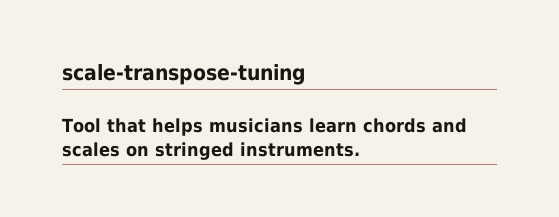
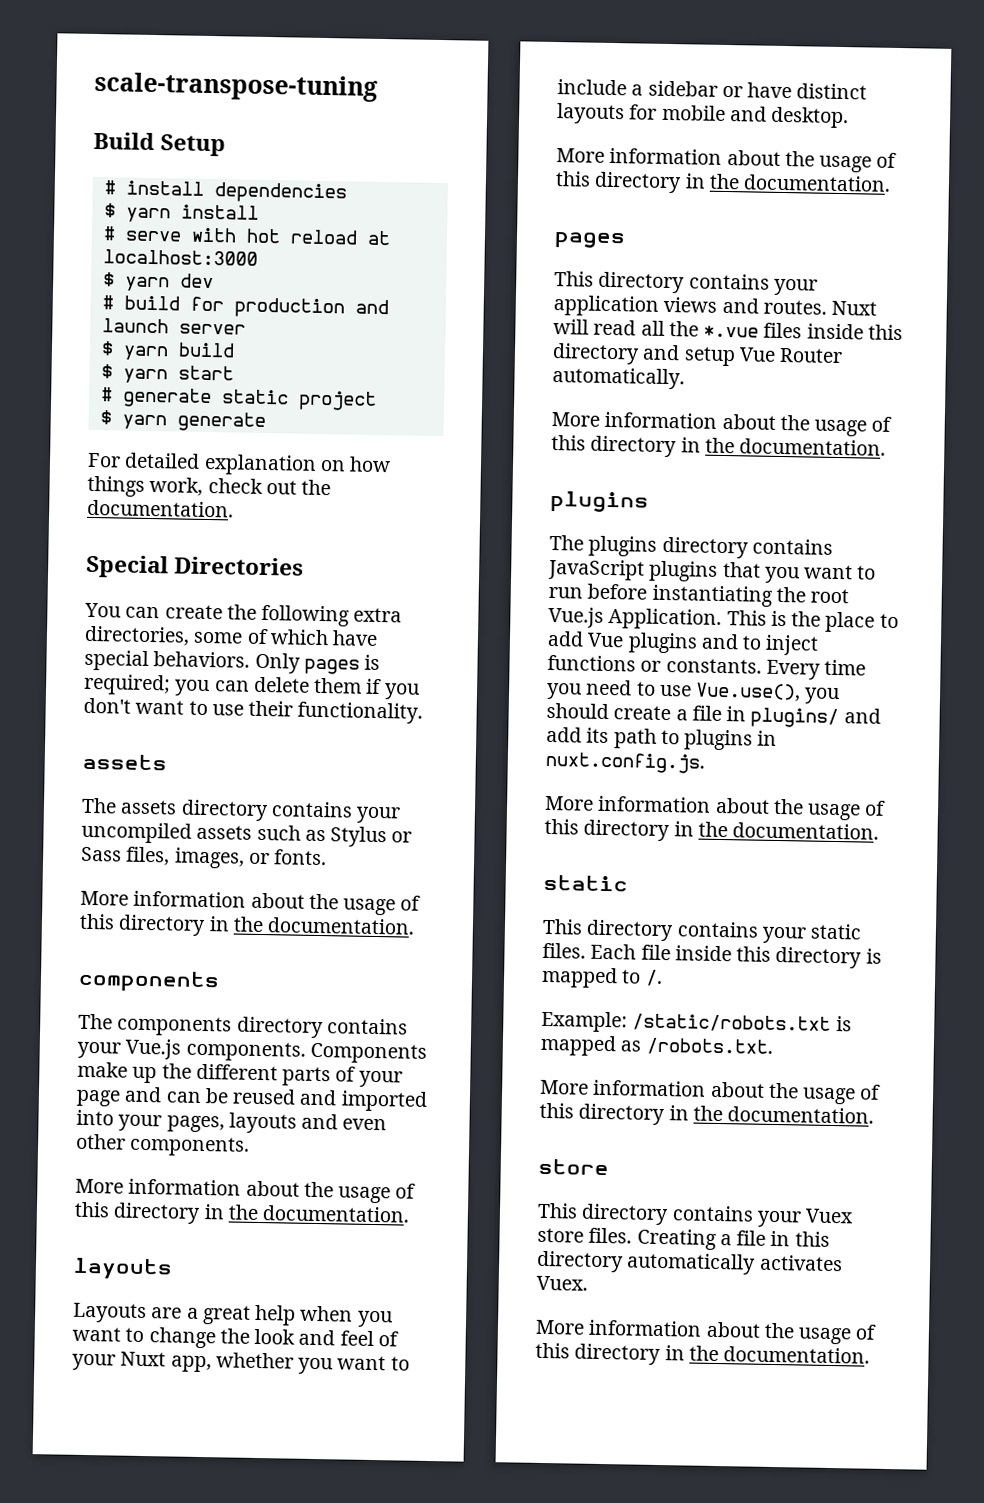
[62,118,467,136] [62,142,360,160] Tool that helps musicians learn chords and scales on stringed instruments. -> [93,131,227,157] [103,180,347,204] [103,203,259,223] [102,226,391,246] [102,249,258,266] [102,272,214,292] [101,295,389,319] [101,318,246,335] [100,341,235,361] [100,364,234,384] [100,387,377,411] [99,410,266,432] [87,452,392,476] [87,475,332,497] [87,499,234,518] [85,554,305,579] [84,602,403,627] [84,625,379,646] [84,649,381,675] [83,673,420,700] [83,697,424,724] [82,753,167,771] [81,797,402,824] [81,821,413,848] [81,846,328,869] [80,890,422,916] [79,913,416,937] [78,969,220,994] [78,1013,408,1039] [77,1038,427,1064] [77,1061,403,1088] [76,1086,428,1112] [76,1109,388,1134] [76,1133,251,1157] [75,1178,417,1204] [74,1201,411,1224] [73,1257,173,1281] [72,1302,393,1328] [72,1326,399,1349] [72,1351,410,1375] [557,79,868,100] [556,103,850,129] [556,147,898,173] [555,171,892,194] [554,232,626,250] [554,271,818,296] [553,295,878,317] [553,319,903,341] [552,343,844,367] [552,367,685,390] [551,411,893,437] [551,434,887,458] [550,490,649,514] [549,534,833,559] [548,558,877,584] [548,583,850,607] [548,606,899,633] [547,630,820,656] [547,654,867,680] [546,679,841,705] [546,702,881,729] [546,726,778,751] [545,751,705,774] [544,795,887,821] [544,818,880,842] [543,874,628,892] [542,918,863,944] [542,942,882,969] [541,966,663,989] [541,1010,852,1033] [540,1034,774,1057] [540,1079,882,1105] [539,1102,875,1126] [538,1158,609,1176] [537,1202,855,1228] [537,1227,830,1250] [536,1250,843,1275] [536,1275,588,1291] [535,1319,878,1345] [535,1342,871,1366] Build Setup // # install dependencies // $ yarn install // # serve with hot reload at localhost:3000 // $ yarn dev // # build for production and launch server // $ yarn build // $ yarn start // # generate static project // $ yarn generate // For detailed explanation on how things work, check out the documentation. // Special Directories // You can create the following extra directories, some of which have special behaviors. Only pages is required; you can delete them if you don't want to use their functionality. // assets // The assets directory contains your uncompiled assets such as Stylus or Sass files, images, or fonts. // More information about the usage of this directory in the documentation. // components // The components directory contains your Vue.js components. Components make up the different parts of your page and can be reused and imported into your pages, layouts and even other components. // More information about the usage of this directory in the documentation. // layouts // Layouts are a great help when you want to change the look and feel of your Nuxt app, whether you want to include a sidebar or have distinct layouts for mobile and desktop. // More information about the usage of this directory in the documentation. // pages // This directory contains your application views and routes. Nuxt will read all the *.vue files inside this directory and setup Vue Router automatically. // More information about the usage of this directory in the documentation. // plugins // The plugins directory contains JavaScript plugins that you want to run before instantiating the root Vue.js Application. This is the place to add Vue plugins and to inject functions or constants. Every time you need to use Vue.use(), you should create a file in plugins/ and add its path to plugins in nuxt.config.js. // More information about the usage of this directory in the documentation. // static // This directory contains your static files. Each file inside this directory is mapped to /. // Example: /static/robots.txt is mapped as /robots.txt. // More information about the usage of this directory in the documentation. // store // This directory contains your Vuex store files. Creating a file in this directory automatically activates Vuex. // More information about the usage of this directory in the documentation.

